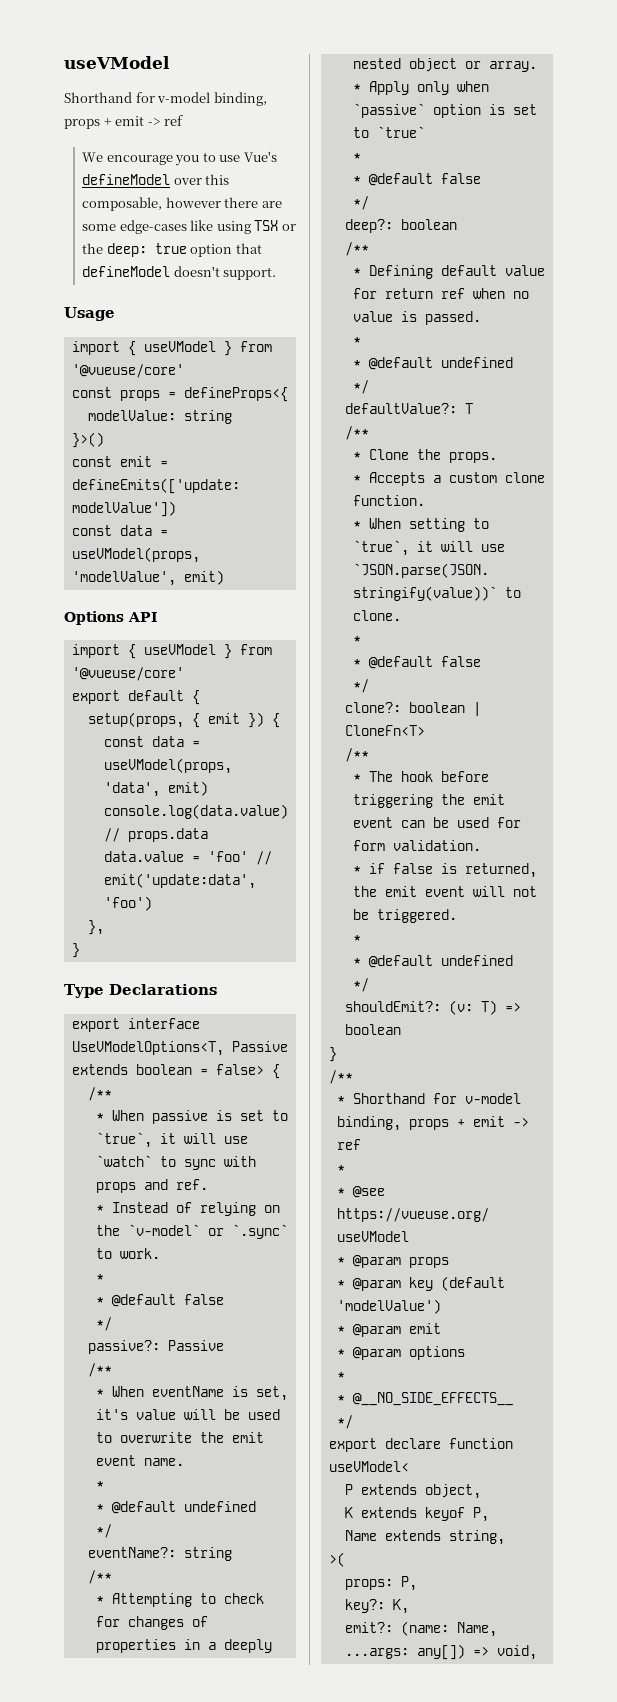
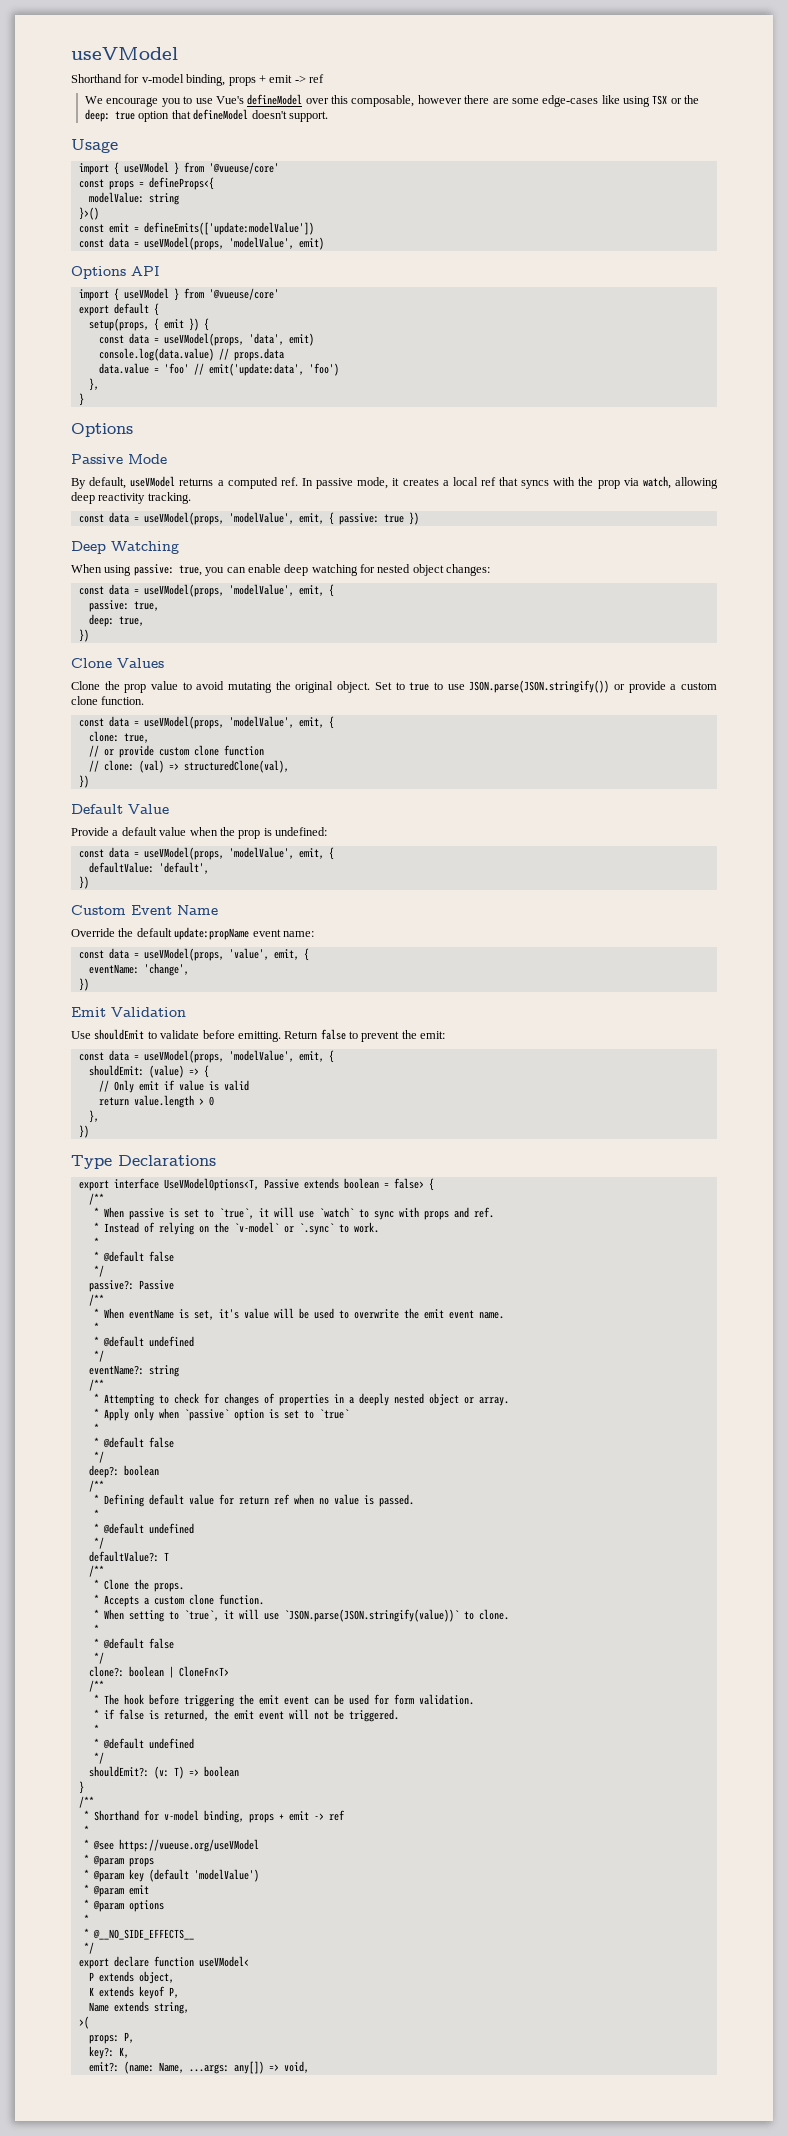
(80, 950) none -> [71,423,133,437] [71,454,167,464] [71,476,718,489] [71,492,191,504] [78,512,419,525] [71,541,179,554] [71,564,491,576] [78,584,334,597] [88,600,159,612] [88,614,144,627] [78,629,89,642] [71,658,164,668] [71,680,718,693] [71,696,145,705] [78,716,334,729] [88,731,149,743] [88,745,264,758] [88,760,289,773] [78,775,89,788] [71,804,169,814] [71,827,327,839] [78,847,334,860] [88,862,209,874] [78,876,89,889] [71,905,218,915] [71,927,314,940] [78,948,309,961] [88,963,189,976] [78,978,89,991] [71,1007,186,1017] [71,1029,446,1042] [78,1050,334,1063] [88,1065,209,1078] [98,1080,249,1093] [98,1095,214,1108] [88,1110,99,1123] [78,1125,89,1138] // Options // Passive Mode // By default, useVModel returns a computed ref. In passive mode, it creates a local ref that syncs with the prop via watch, allowing deep reactivity tracking. // const data = useVModel(props, 'modelValue', emit, { passive: true }) // Deep Watching // When using passive: true, you can enable deep watching for nested object changes: // const data = useVModel(props, 'modelValue', emit, { // passive: true, // deep: true, // }) // Clone Values // Clone the prop value to avoid mutating the original object. Set to true to use JSON.parse(JSON.stringify()) or provide a custom clone function. // const data = useVModel(props, 'modelValue', emit, { // clone: true, // // or provide custom clone function // // clone: (val) => structuredClone(val), // }) // Default Value // Provide a default value when the prop is undefined: // const data = useVModel(props, 'modelValue', emit, { // defaultValue: 'default', // }) // Custom Event Name // Override the default update:propName event name: // const data = useVModel(props, 'value', emit, { // eventName: 'change', // }) // Emit Validation // Use shouldEmit to validate before emitting. Return false to prevent the emit: // const data = useVModel(props, 'modelValue', emit, { // shouldEmit: (value) => { // // Only emit if value is valid // return value.length > 0 // }, // })

